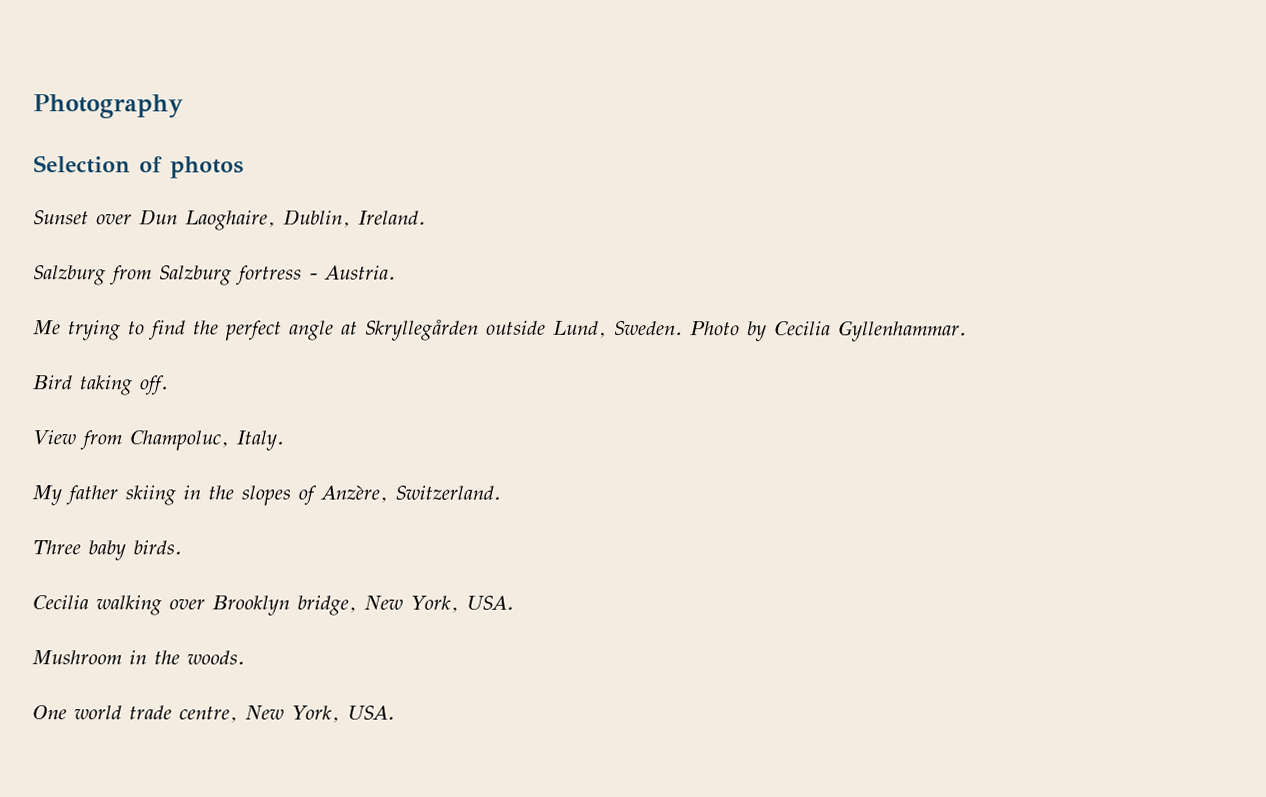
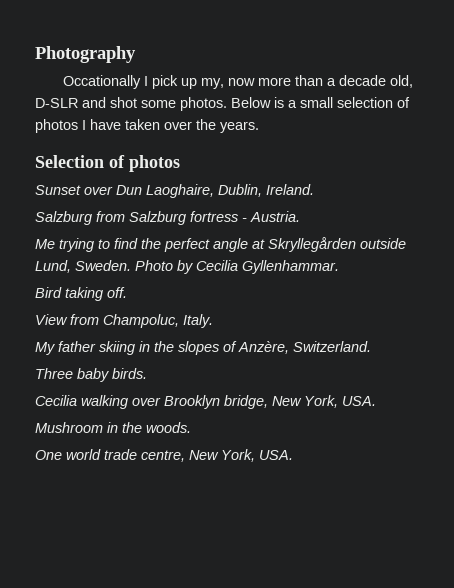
(184, 106) none -> [63,75,414,89] [35,97,410,111] [35,119,259,133] // Occationally I pick up my, now more than a decade old, D-SLR and shot some photos. Below is a small selection of photos I have taken over the years.

